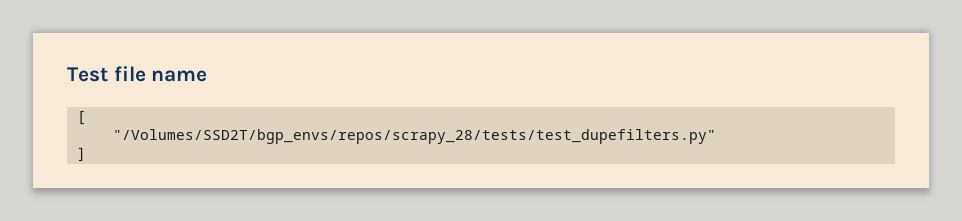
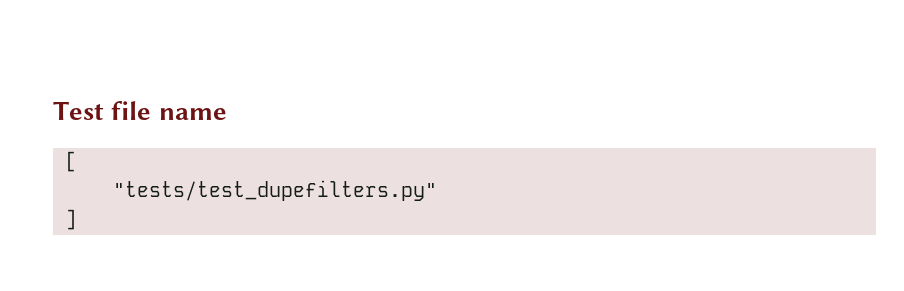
[112,129,716,144] "/Volumes/SSD2T/bgp_envs/repos/scrapy_28/tests/test_dupefilters.py" -> [112,180,437,201] "tests/test_dupefilters.py"

